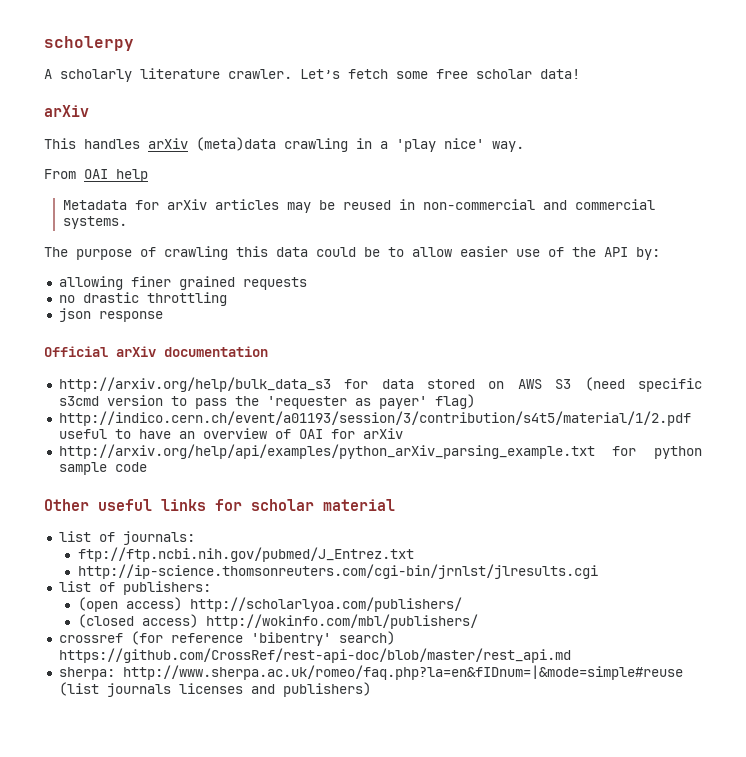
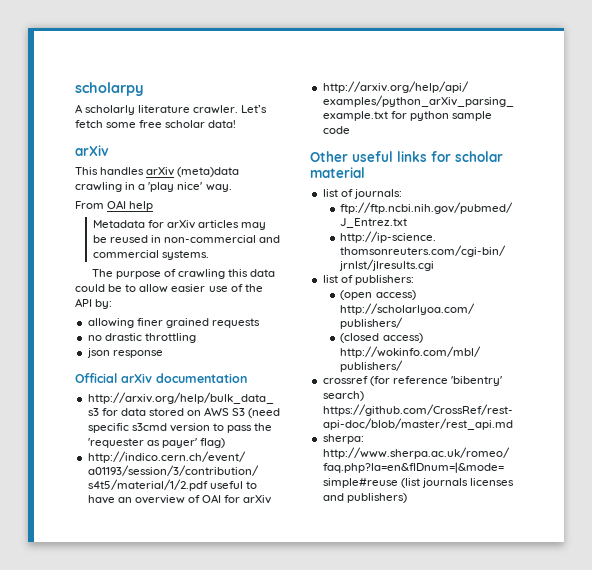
[44,36,134,51] scholerpy -> [75,82,144,96] scholarpy

